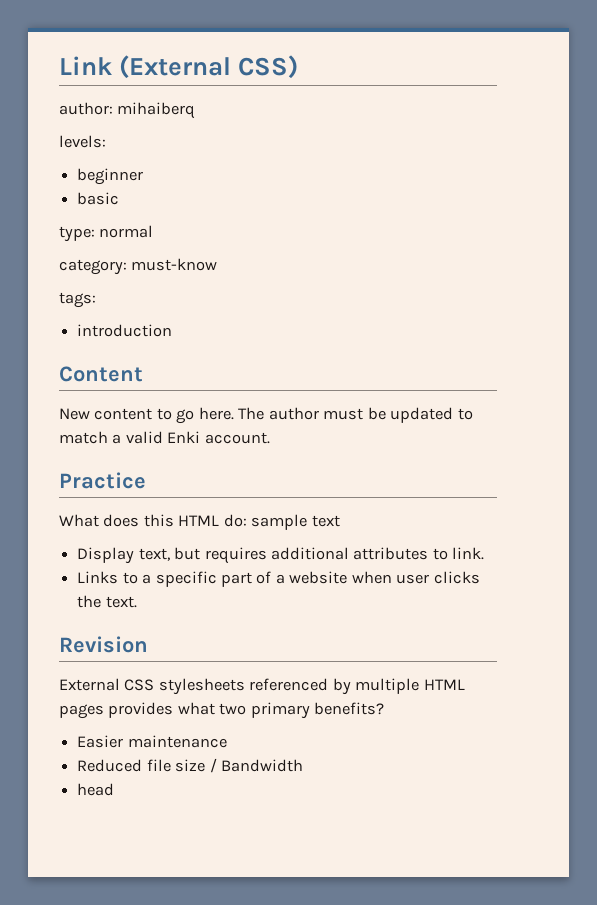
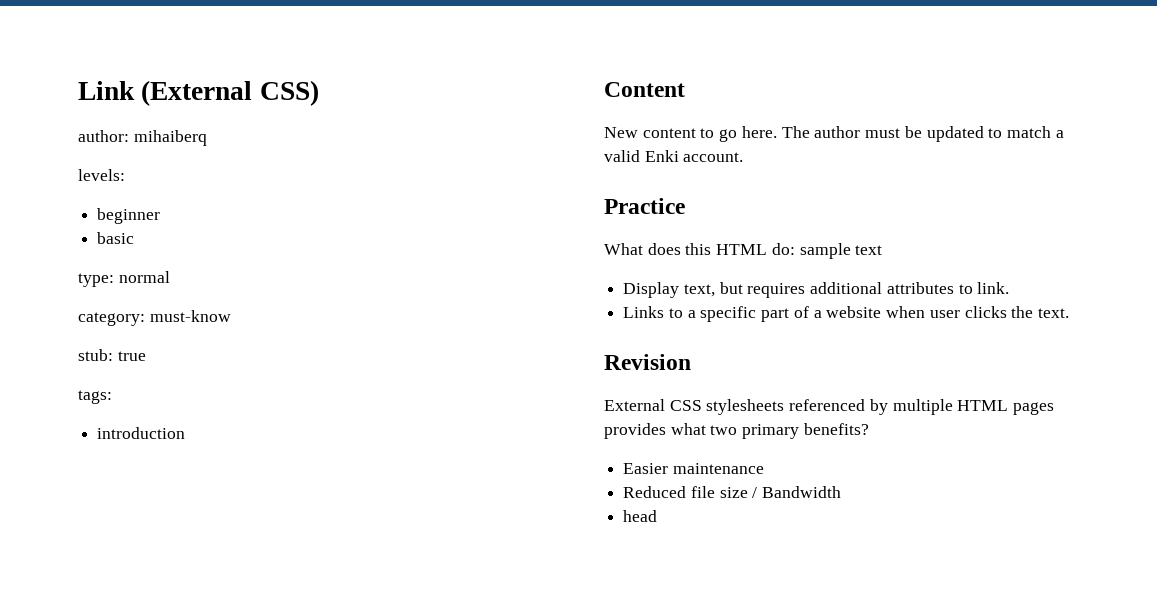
(218, 264) none -> [78,349,146,361] // stub: true

